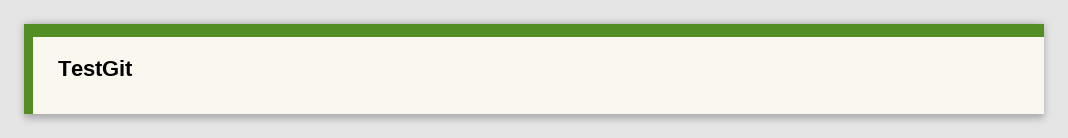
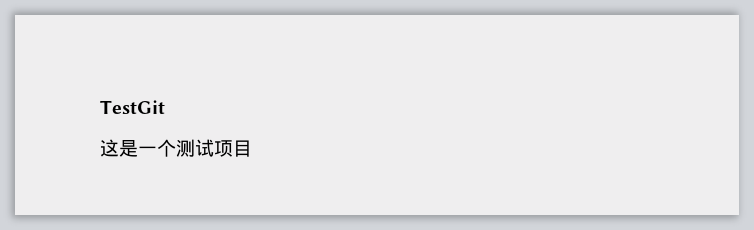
(133, 68) none -> [100,139,252,157] // 这是一个测试项目

